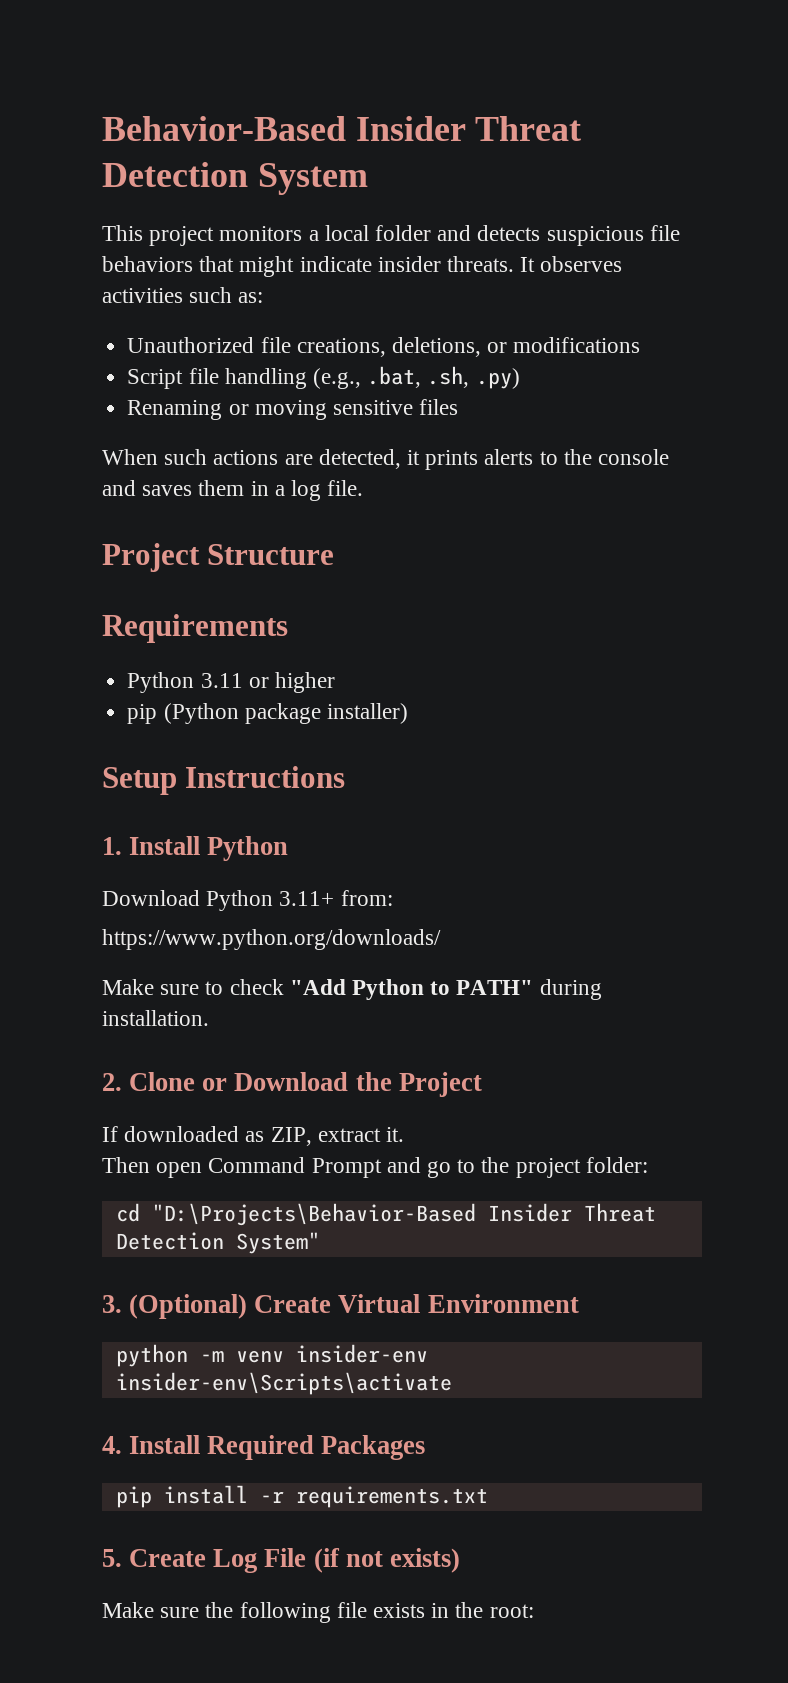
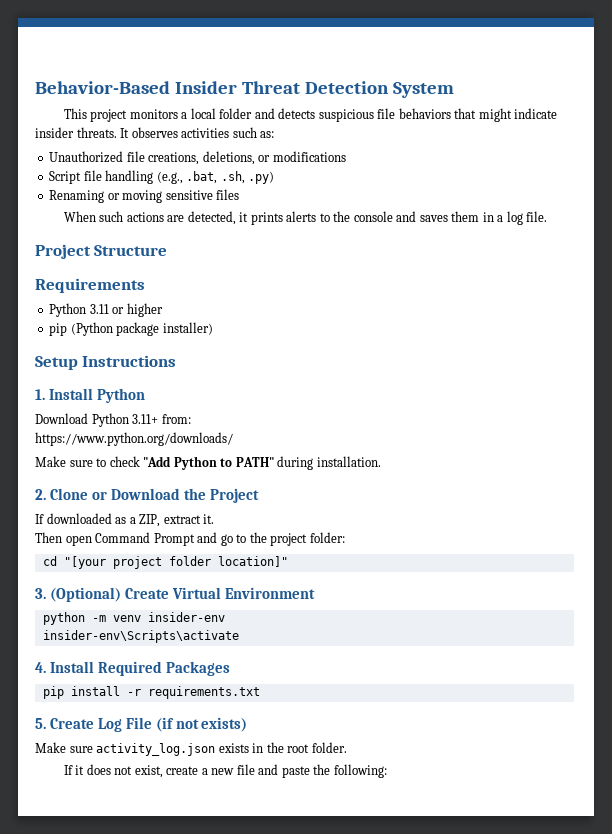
(265, 1136) none -> [129,517,136,524] a
[151,1203,656,1226] [115,1232,320,1254] "D:\Projects\Behavior-Based Insider Threat Detection System" -> [63,556,288,569] "[your project folder location]"
[205,1602,534,1623] the following file exists in the root: -> [96,742,347,756] [63,764,387,778] activity_log.json exists in the root folder. // If it does not exist, create a new file and paste the following:

